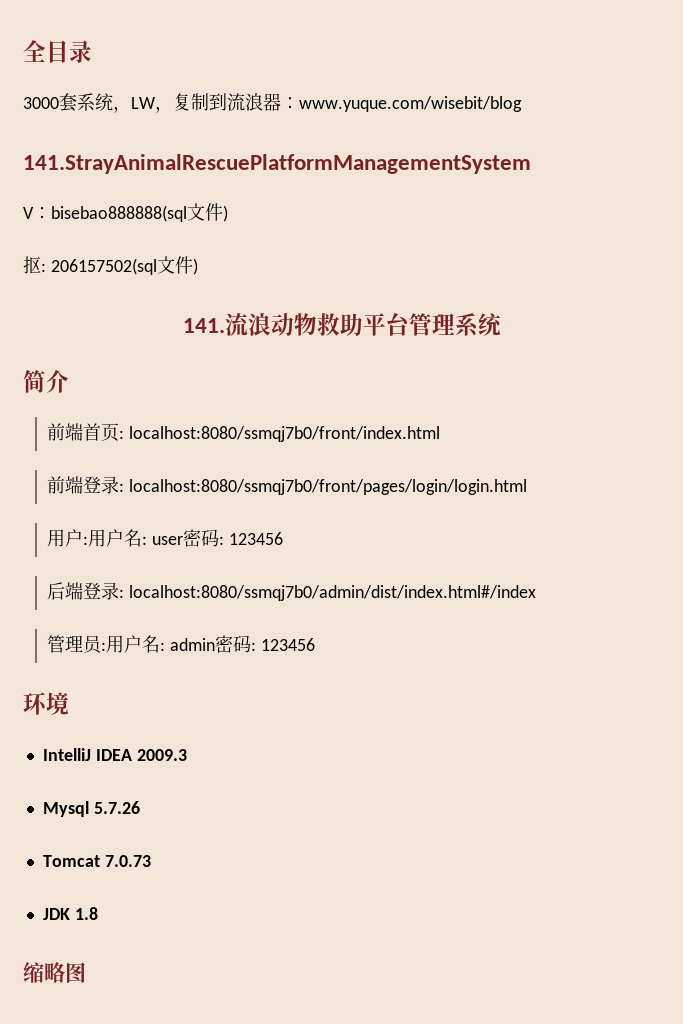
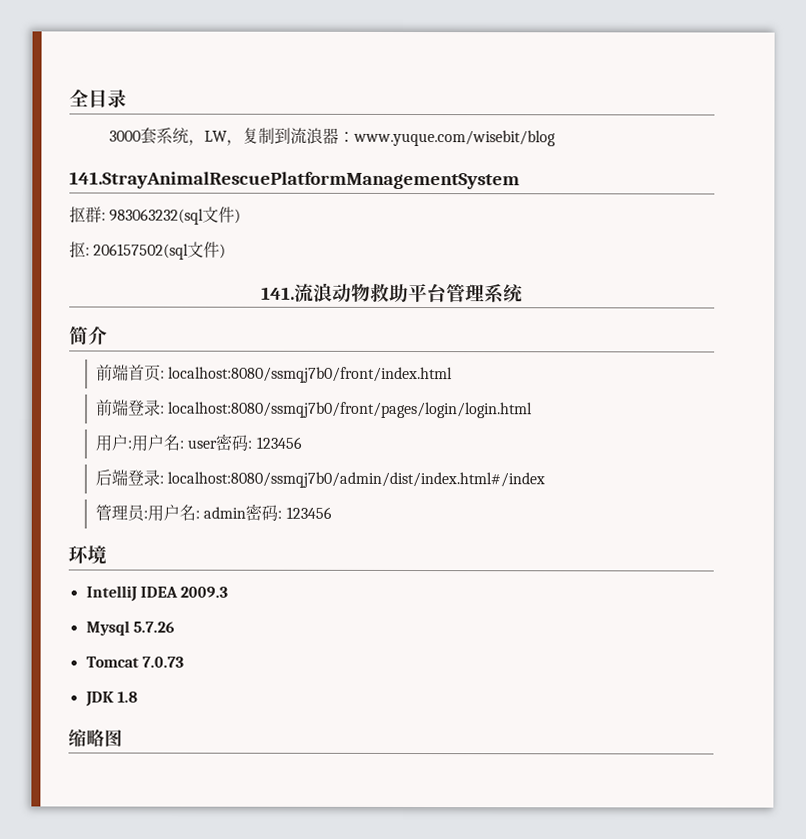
[23,205,187,222] V：bisebao888888(sql -> [69,206,205,225] 抠群: 983063232(sql

